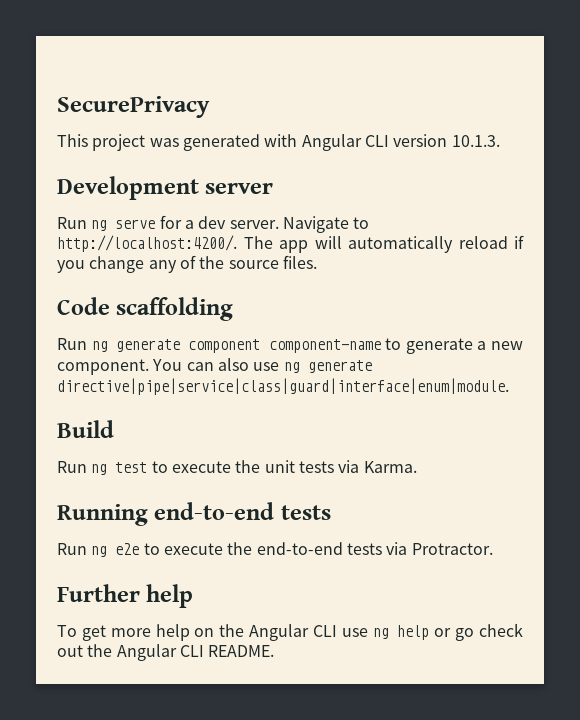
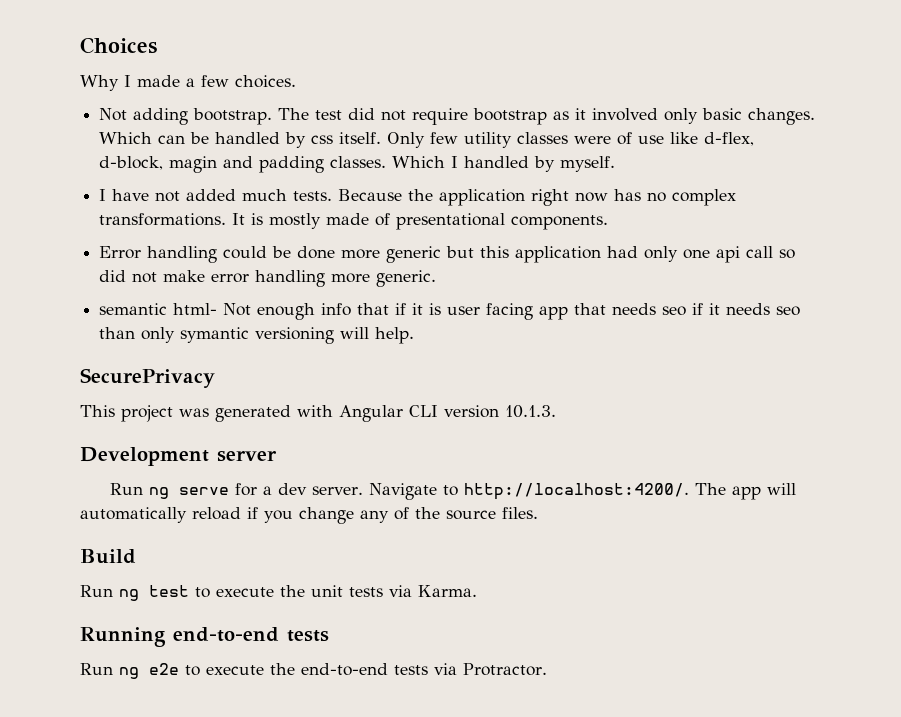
(57, 107) none -> [80,37,157,54] [80,75,296,91] [99,108,816,125] [99,132,755,148] [99,156,616,173] [99,189,737,206] [99,213,609,230] [99,246,796,263] [99,270,437,287] [99,303,801,320] [99,327,415,344] Choices // Why I made a few choices. // Not adding bootstrap. The test did not require bootstrap as it involved only basic changes. Which can be handled by css itself. Only few utility classes were of use like d-flex, d-block, magin and padding classes. Which I handled by myself. // I have not added much tests. Because the application right now has no complex transformations. It is mostly made of presentational components. // Error handling could be done more generic but this application had only one api call so did not make error handling more generic. // semantic html- Not enough info that if it is user facing app that needs seo if it needs seo than only symantic versioning will help. //
[57,297,234,321] [57,338,523,354] [57,358,372,375] [57,378,509,395] // Code scaffolding // Run ng generate component component-name to generate a new component. You can also use ng generate directive|pipe|service|class|guard|interface|enum|module. -> (538, 513) none
[57,584,194,608] [57,623,523,641] [57,644,275,661] // Further help // To get more help on the Angular CLI use ng help or go check out the Angular CLI README. -> (547, 669) none

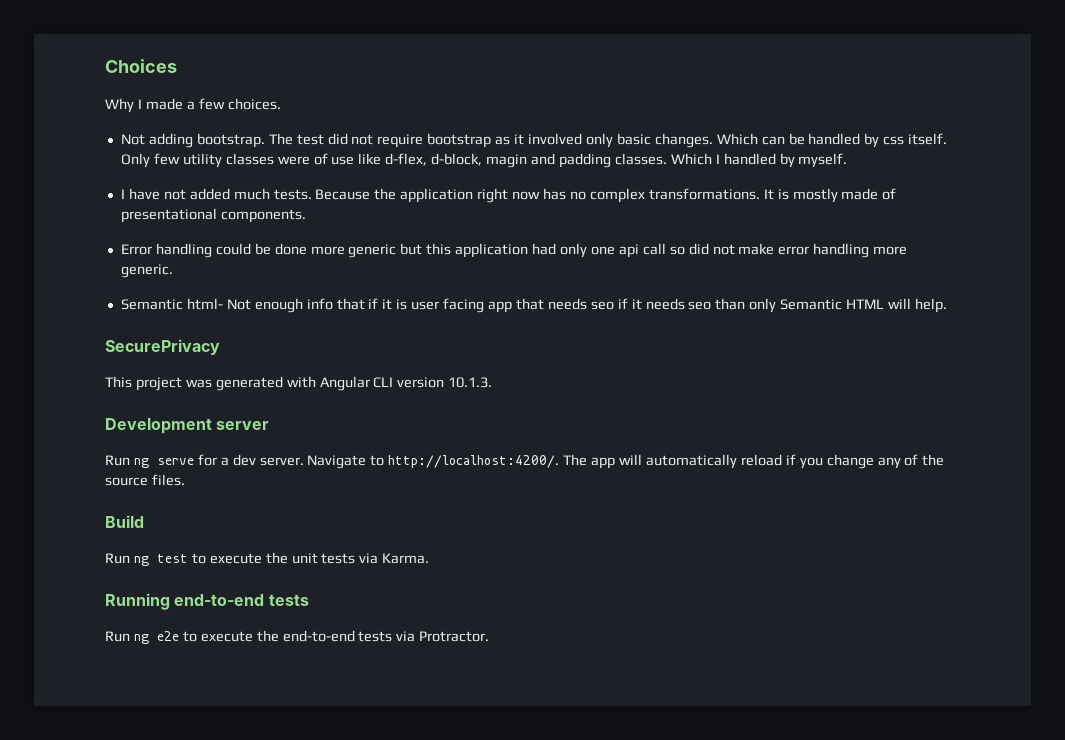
[99,303,168,315] semantic -> [120,299,183,310] Semantic
[180,327,335,344] symantic versioning -> [780,299,885,310] Semantic HTML

